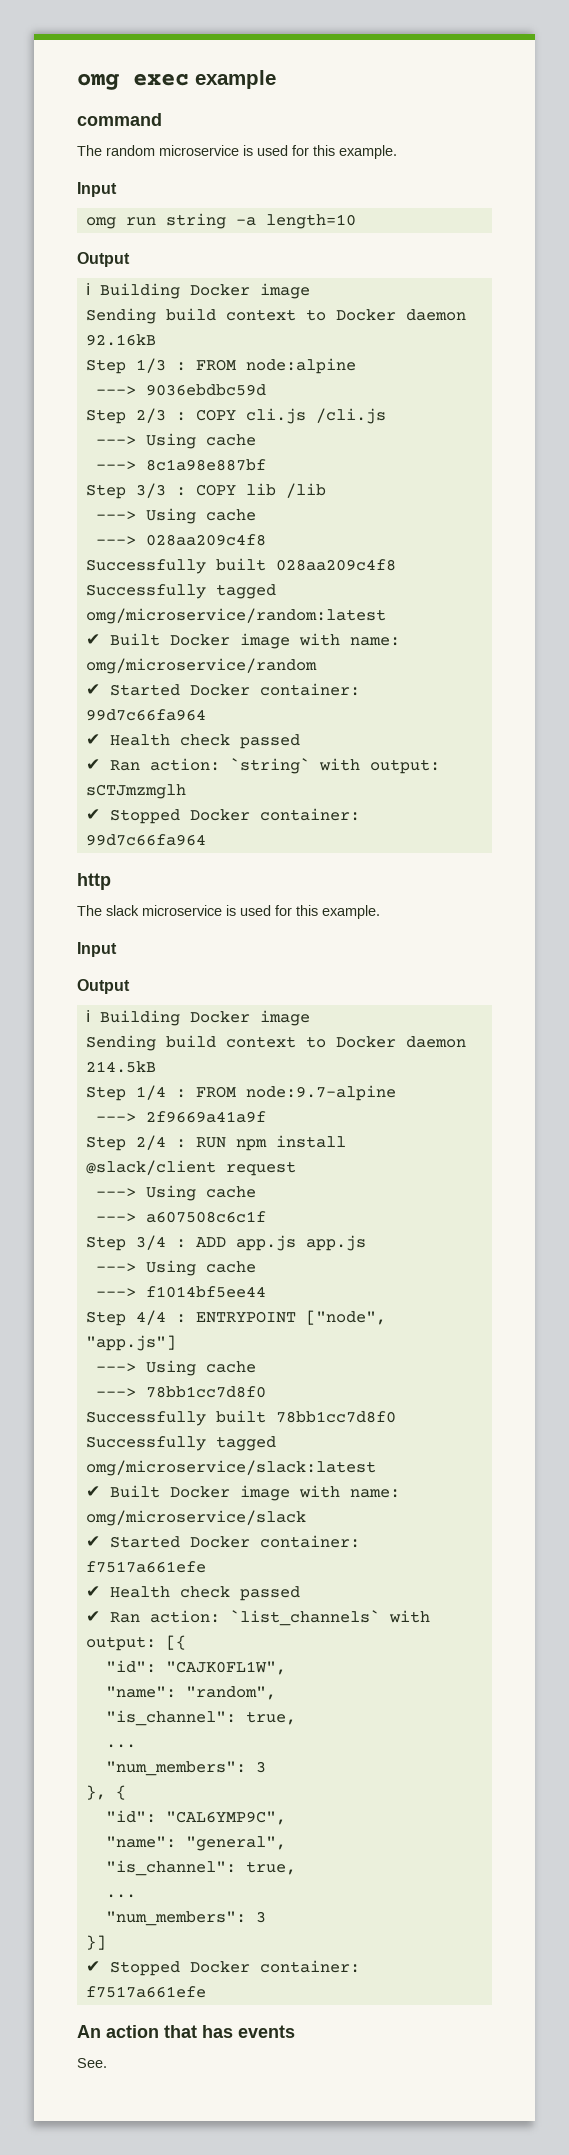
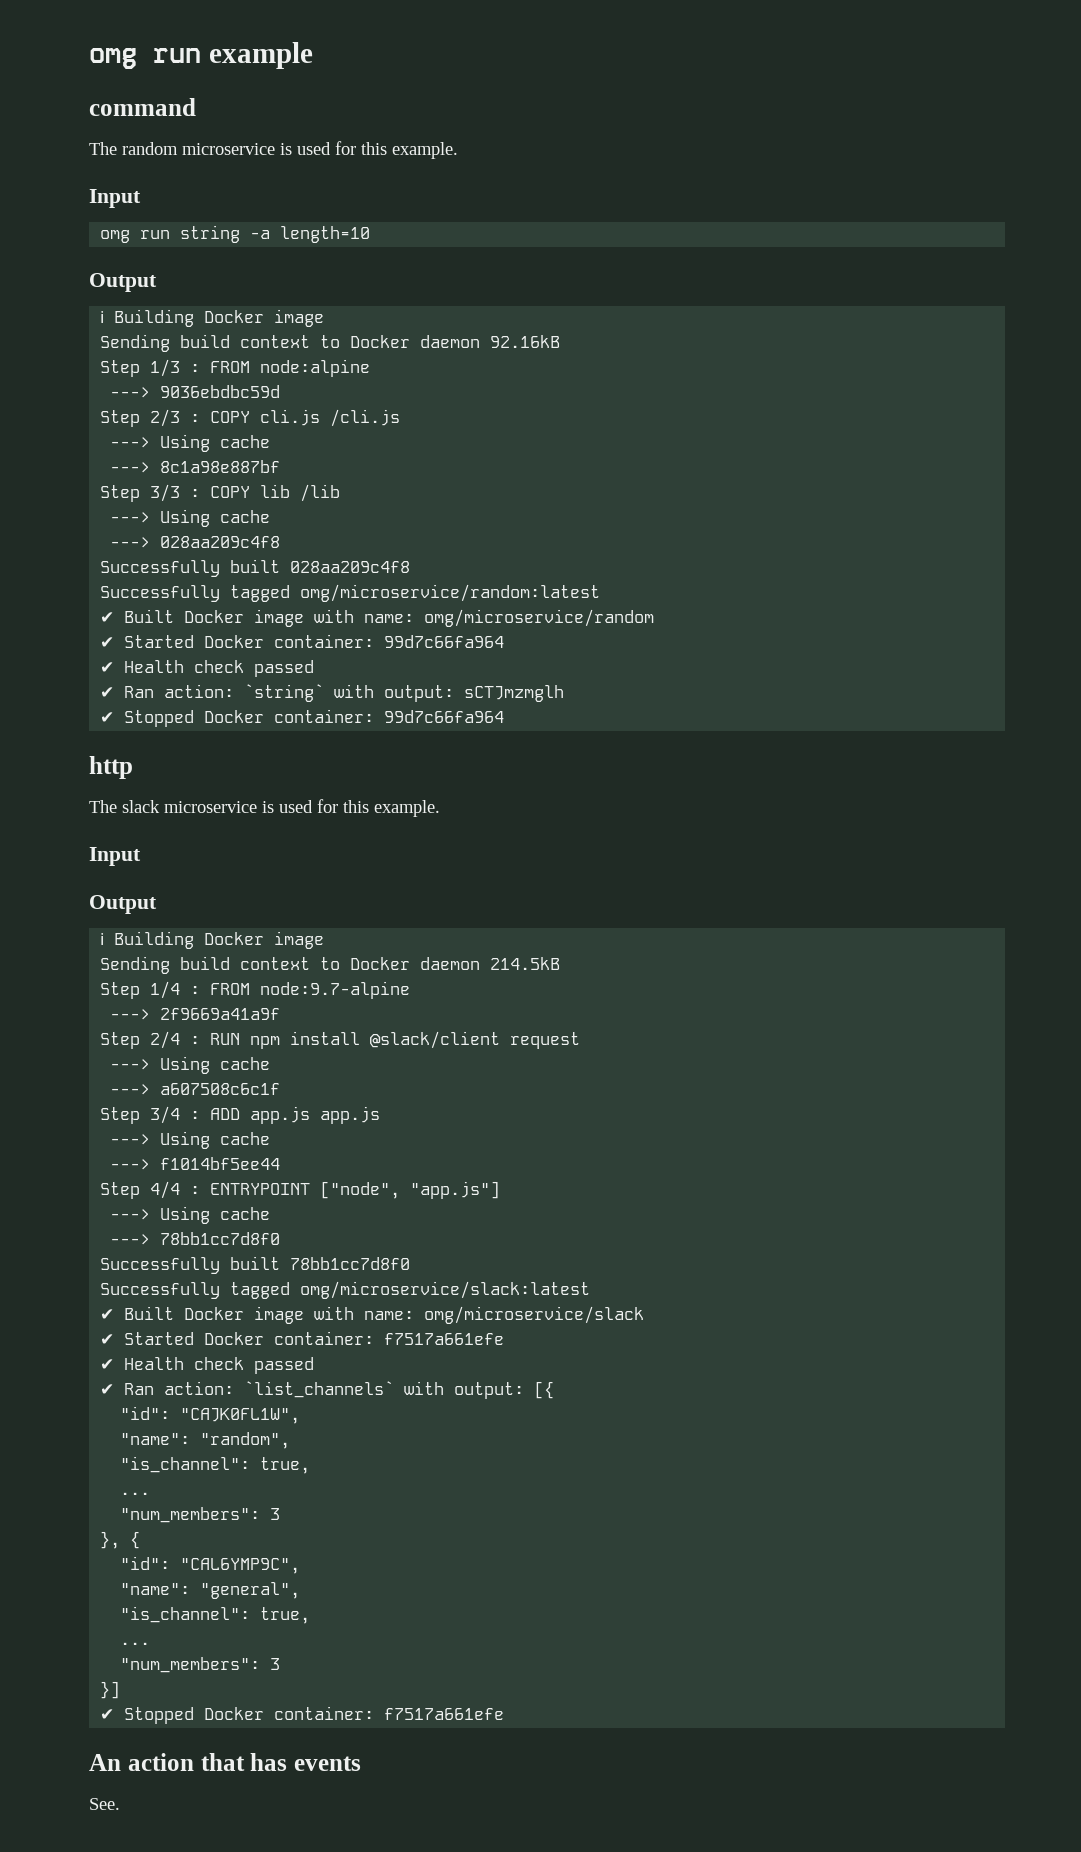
[77,73,189,90] omg exec -> [89,48,201,69] omg run

